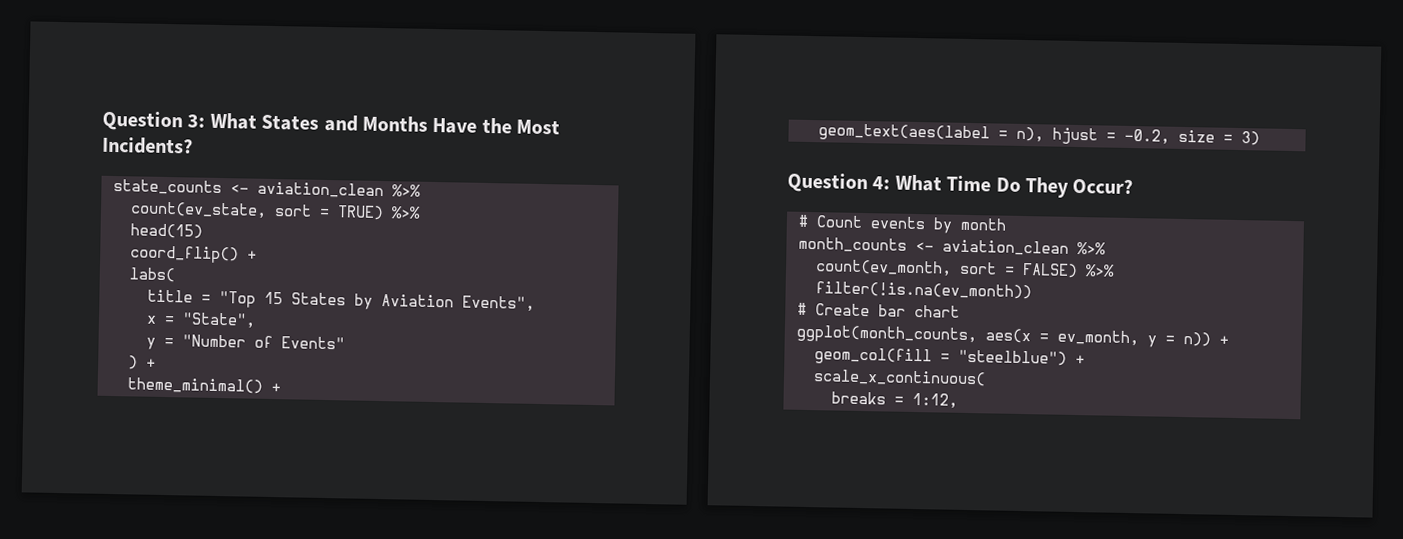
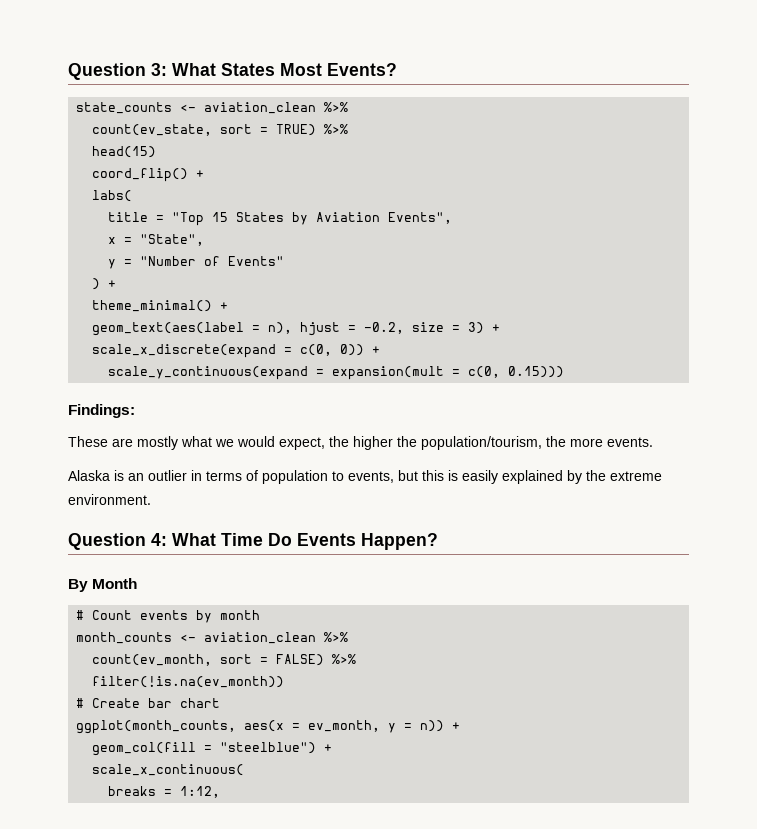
[323,114,561,135] [102,136,193,155] and Months Have the Most Incidents? -> [280,63,397,76] Most Events?
(1260, 138) none -> [492,324,501,332] [92,344,381,358] [108,366,565,380] [68,404,135,418] [68,436,653,450] [68,470,662,484] [68,494,151,505] + scale_x_discrete(expand = c(0, 0)) + // scale_y_continuous(expand = expansion(mult = c(0, 0.15))) // Findings: // These are mostly what we would expect, the higher the population/tourism, the more events. // Alaska is an outlier in terms of population to events, but this is easily explained by the extreme environment.
[1025,177,1134,198] They Occur? -> [297,533,438,550] [68,578,138,592] Events Happen? // By Month

